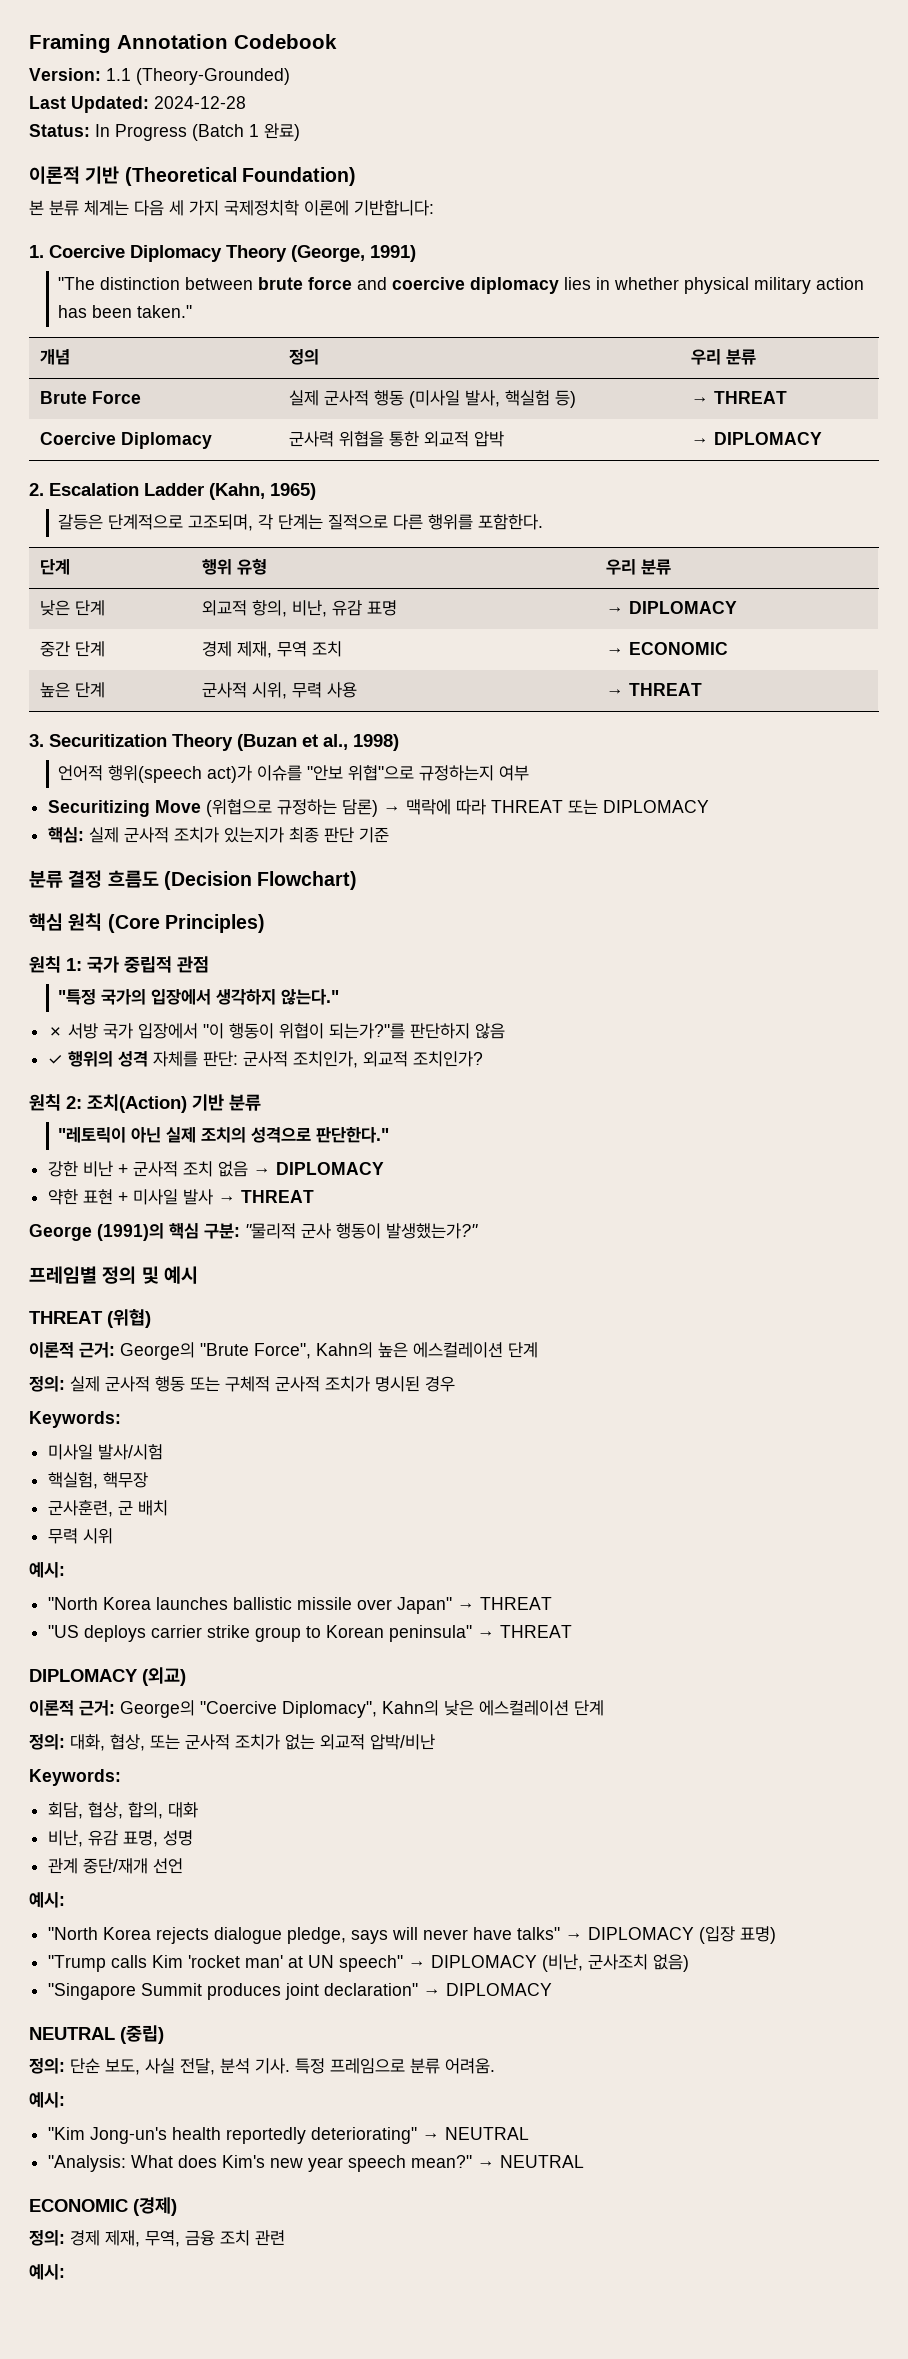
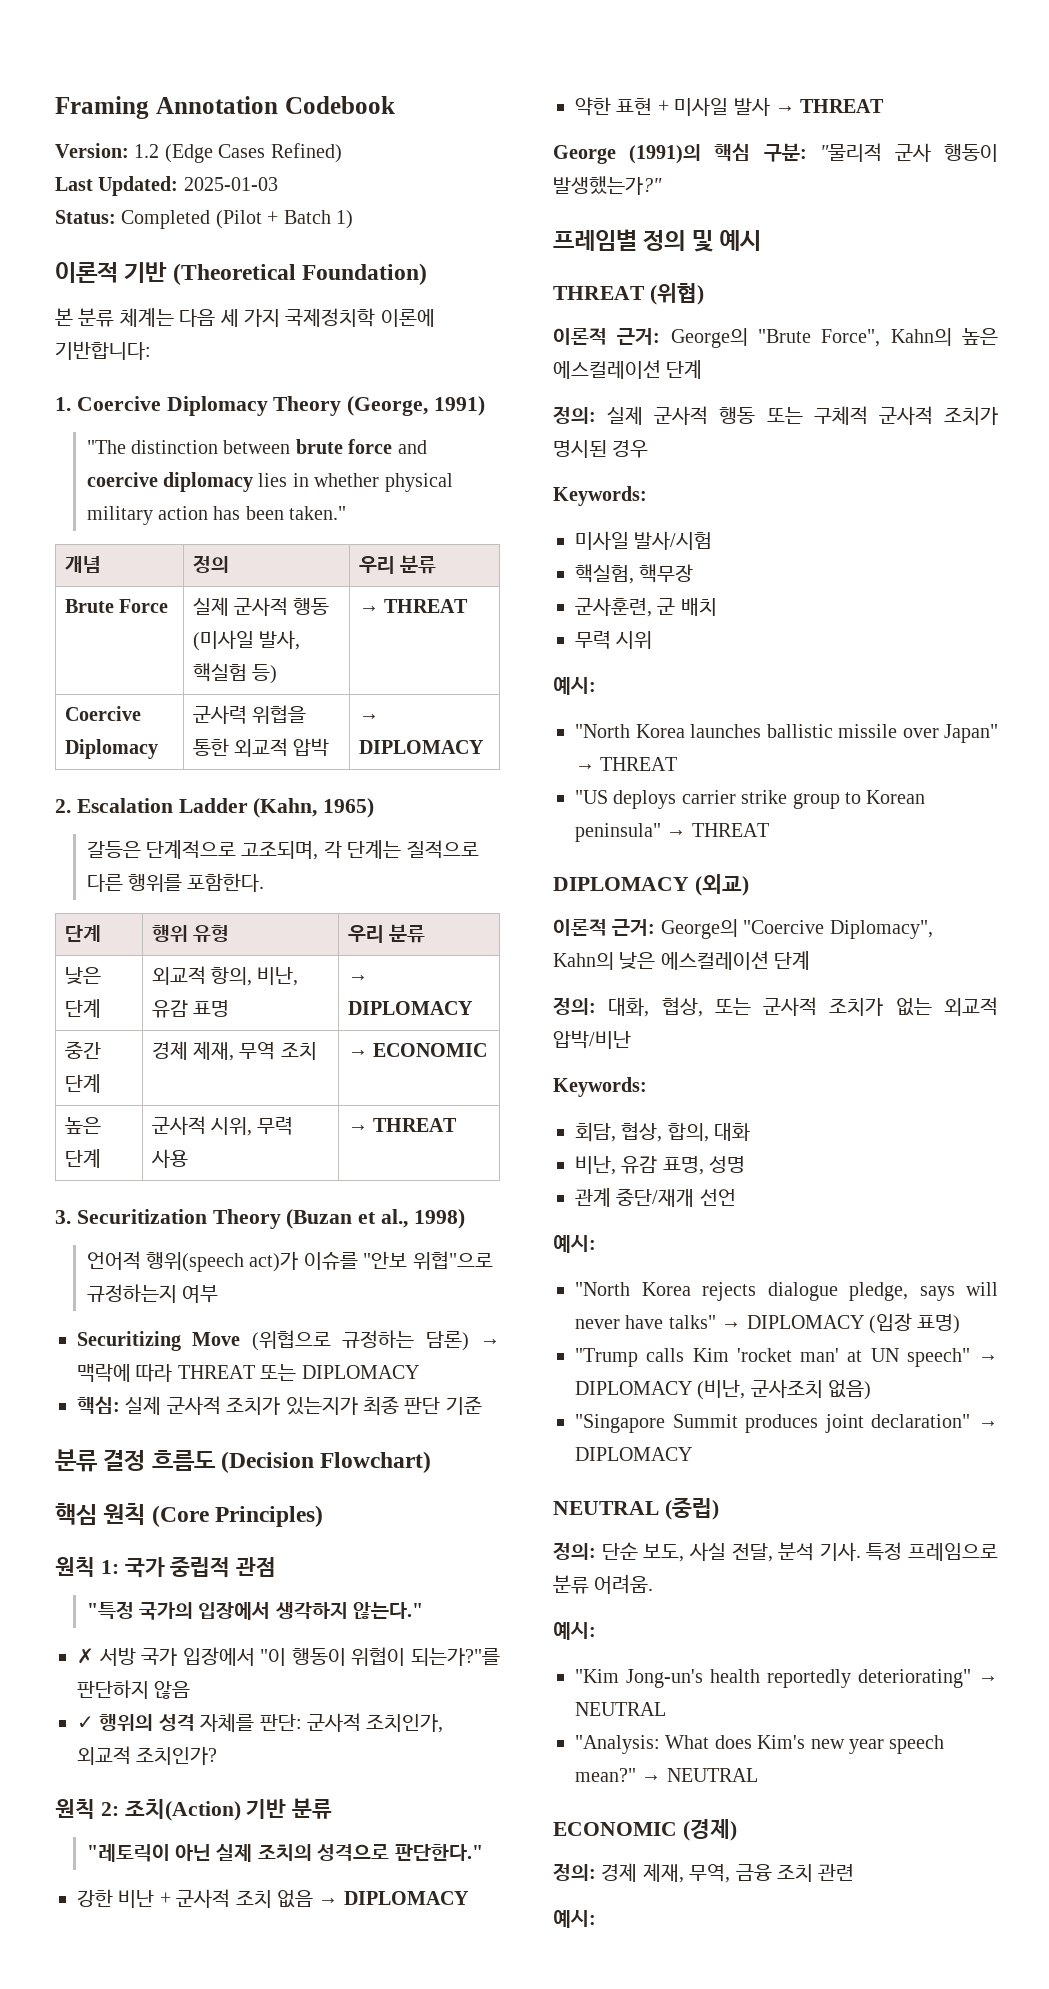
[106,68,290,85] 1.1 (Theory-Grounded) -> [134,143,342,163] 1.2 (Edge Cases Refined)
[154,96,246,109] 2024-12-28 -> [183,177,278,191] 2025-01-03
[95,123,300,141] In Progress (Batch 1 완료) -> [121,210,353,229] Completed (Pilot + Batch 1)

